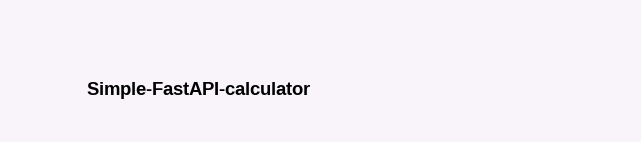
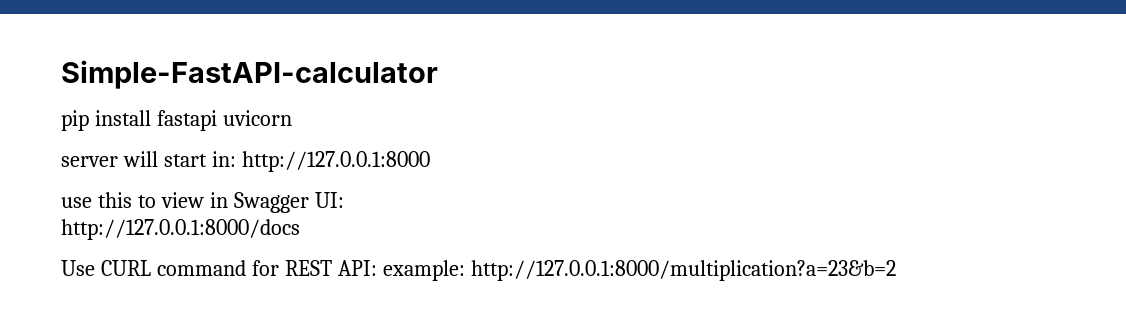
(310, 90) none -> [61,110,292,131] [61,151,430,172] [61,192,344,213] [61,219,300,240] [61,260,896,281] // pip install fastapi uvicorn // server will start in: http://127.0.0.1:8000 // use this to view in Swagger UI: // http://127.0.0.1:8000/docs // Use CURL command for REST API: example: http://127.0.0.1:8000/multiplication?a=23&b=2

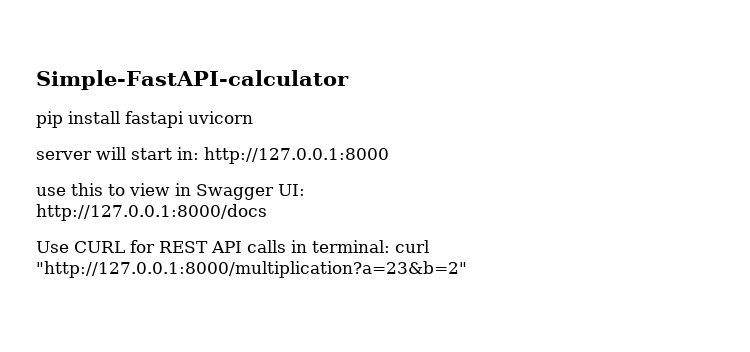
[156,260,246,276] command -> (125, 247) none
[337,260,896,281] API: example: http://127.0.0.1:8000/multiplication?a=23&b=2 -> [211,240,429,253] [36,261,467,278] API calls in terminal: curl "http://127.0.0.1:8000/multiplication?a=23&b=2"

